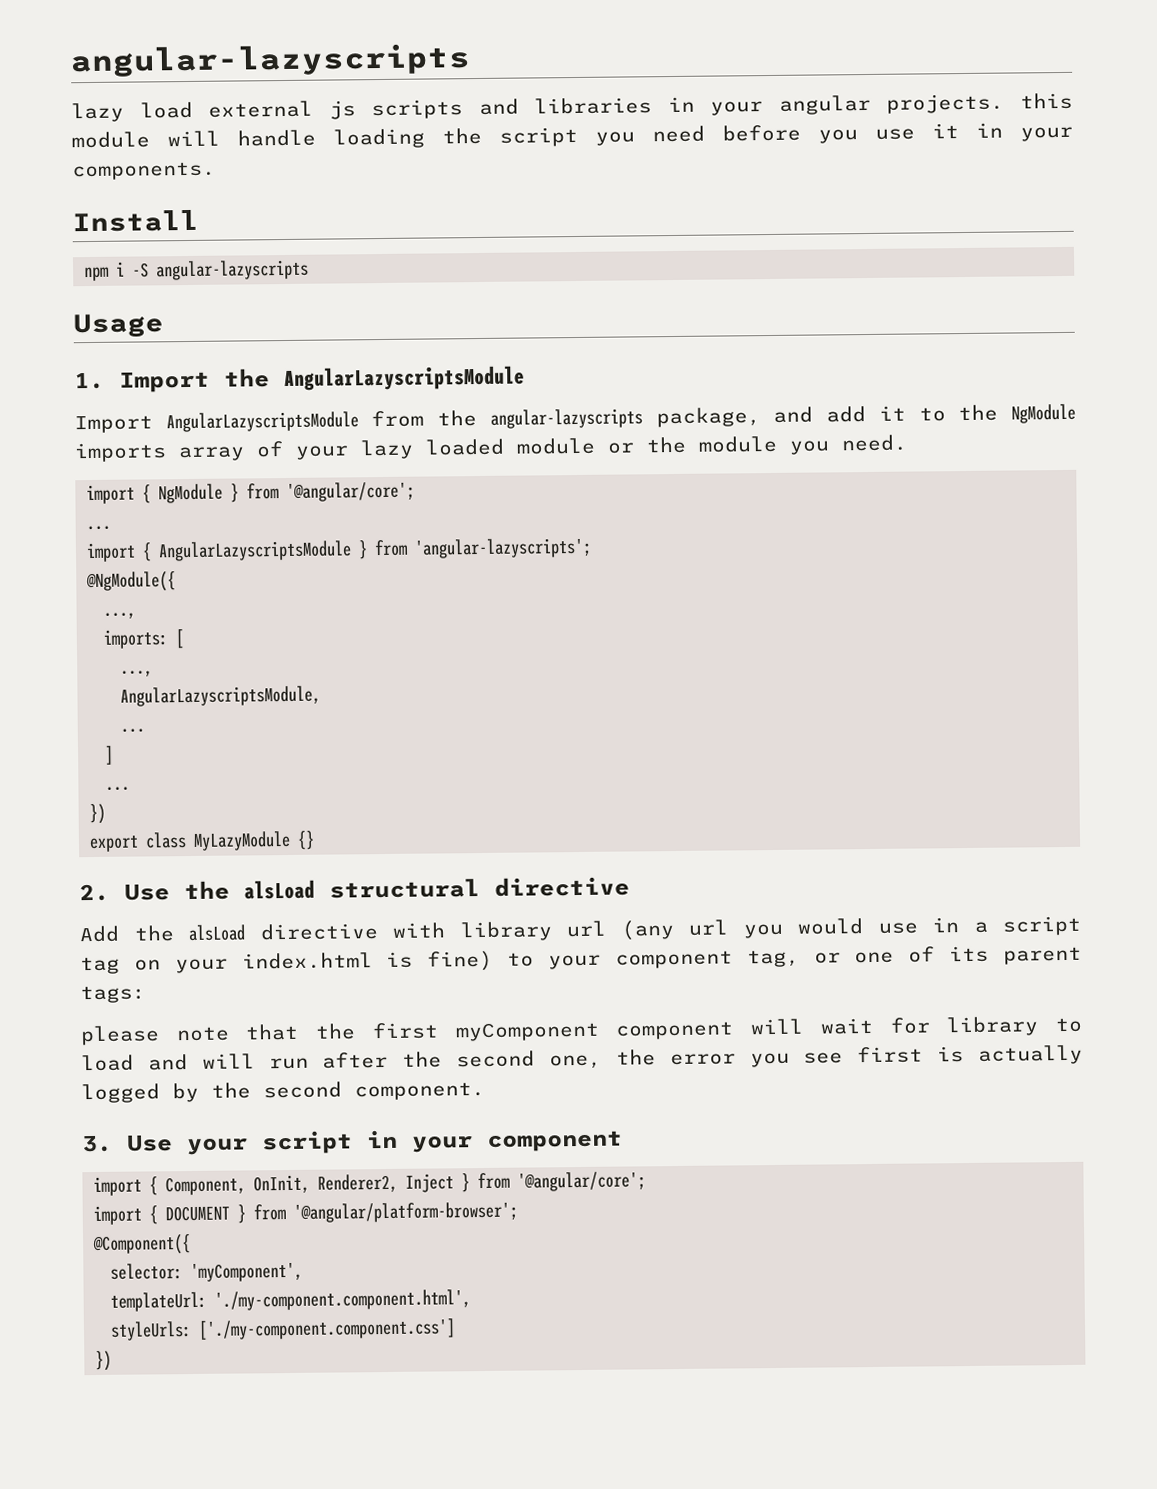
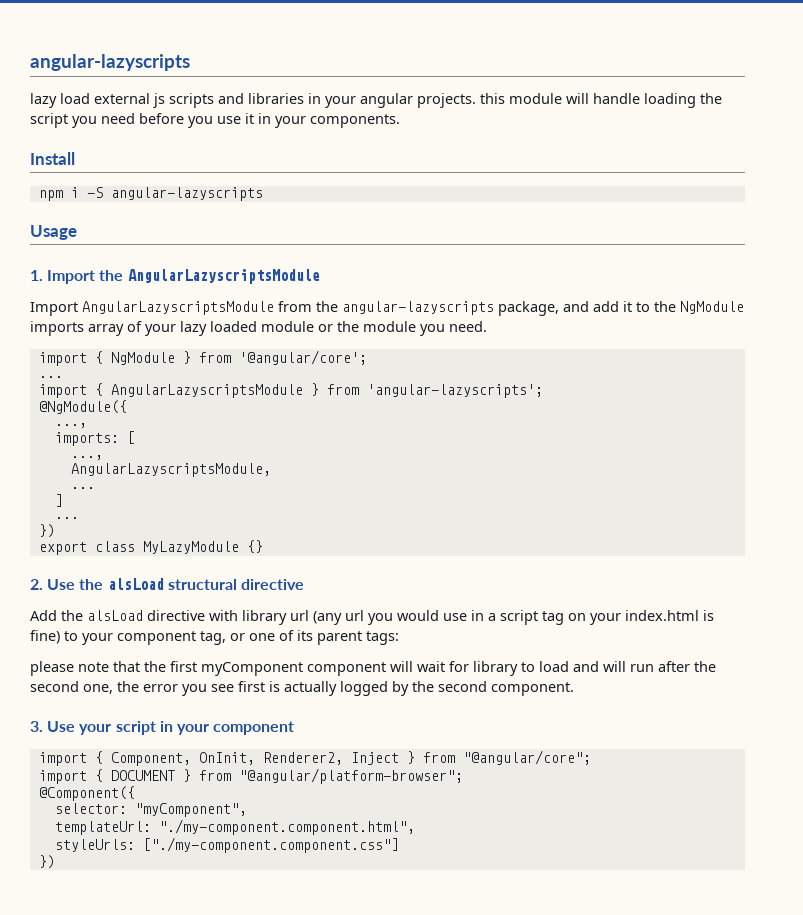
[517,1171,647,1192] '@angular/core'; -> [462,750,591,765] "@angular/core";
[293,1201,519,1223] '@angular/platform-browser'; -> [238,768,463,784] "@angular/platform-browser";
[190,1262,304,1283] 'myComponent', -> [134,803,247,817] "myComponent",
[214,1289,472,1311] './my-component.component.html', -> [158,819,415,835] "./my-component.component.html",
[198,1318,457,1340] ['./my-component.component.css'] -> [142,837,399,853] ["./my-component.component.css"]

